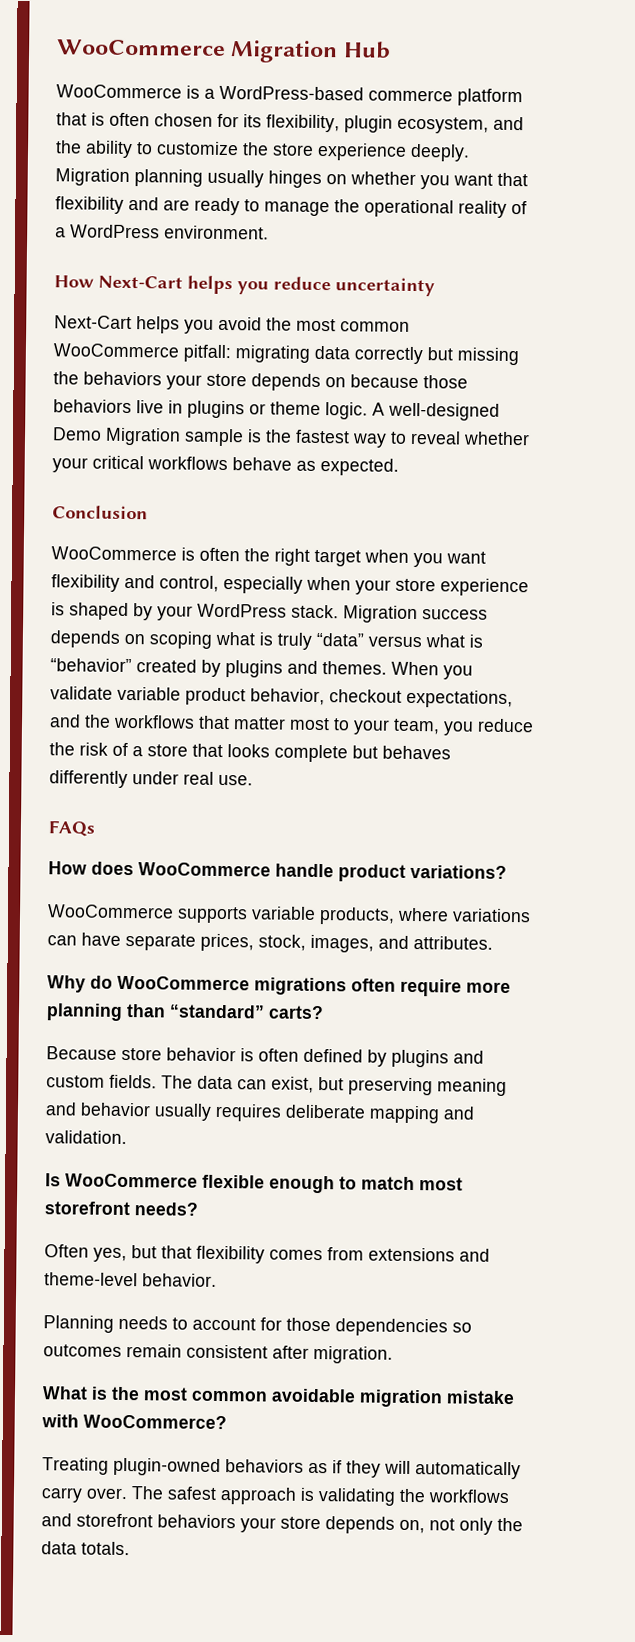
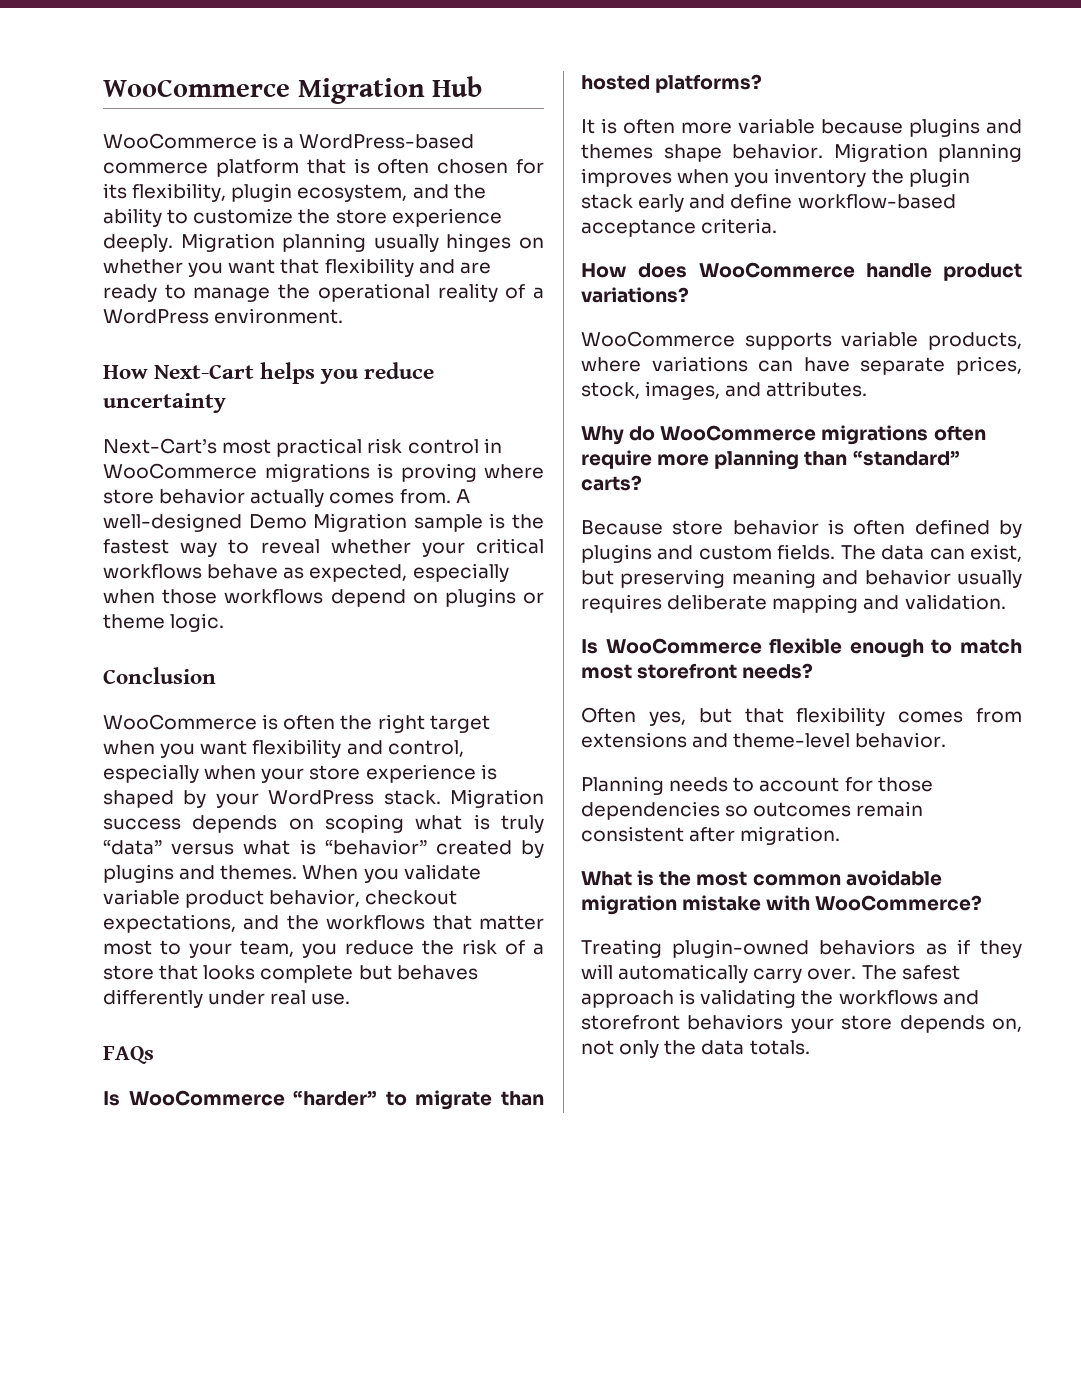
[54,315,410,334] [53,343,519,366] [53,371,468,392] [53,399,368,420] Next-Cart helps you avoid the most common WooCommerce pitfall: migrating data correctly but missing the behaviors your store depends on because those behaviors live in plugins or theme logic. -> [103,438,502,457] [103,463,544,482] [103,488,451,507] Next-Cart’s most practical risk control in WooCommerce migrations is proving where store behavior actually comes from.
[320,458,399,476] expected. -> [309,563,509,582] [103,588,544,607] [103,613,225,632] expected, especially when those workflows depend on plugins or theme logic.
(95, 828) none -> [103,1090,544,1110] [581,74,763,93] [581,118,1022,137] [581,143,1022,162] [581,168,970,187] [581,193,956,212] [581,218,778,237] // Is WooCommerce “harder” to migrate than hosted platforms? // It is often more variable because plugins and themes shape behavior. Migration planning improves when you inventory the plugin stack early and define workflow-based acceptance criteria.

